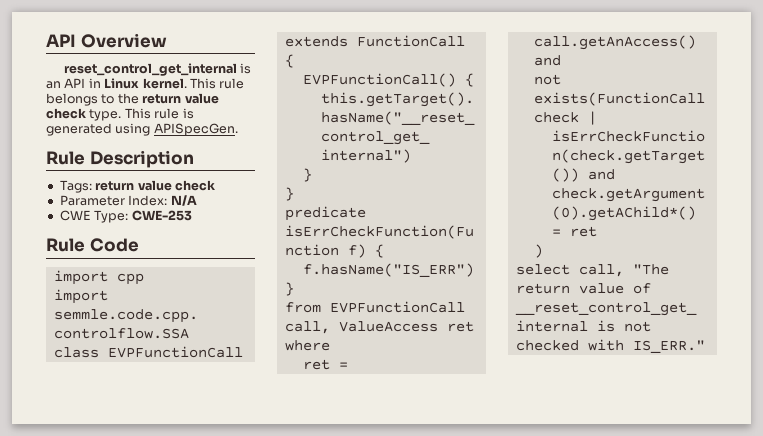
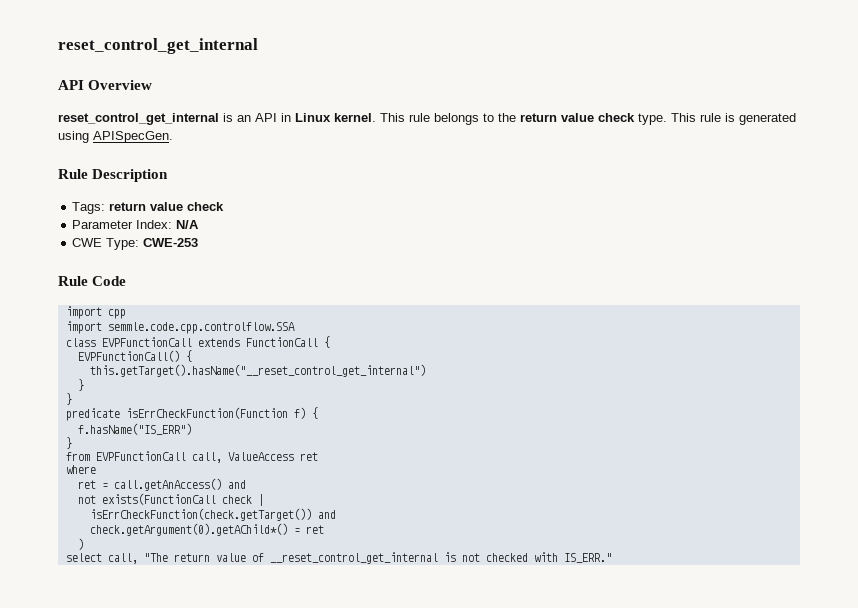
(46, 40) none -> [58,38,258,54] reset_control_get_internal //

